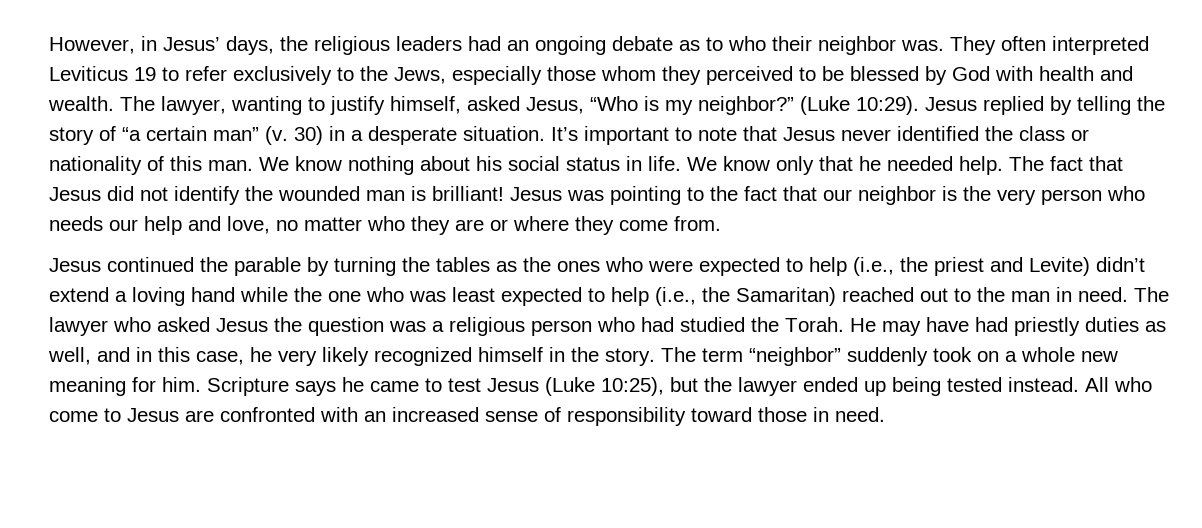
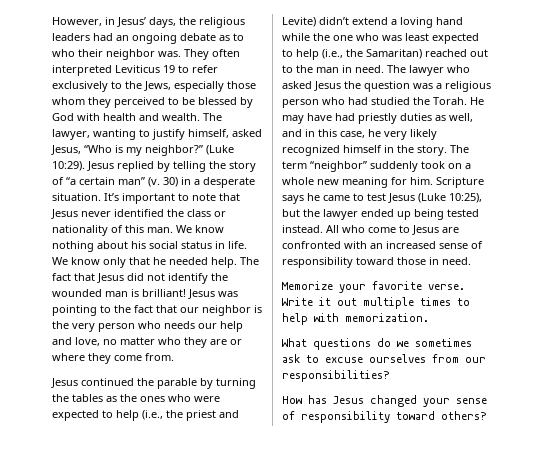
(885, 414) none -> [282,281,465,293] [282,297,470,309] [282,313,429,325] [282,338,472,350] [282,354,486,363] [282,370,390,382] [282,395,487,407] [282,411,487,423] // Memorize your favorite verse. Write it out multiple times to help with memorization. // What questions do we sometimes ask to excuse ourselves from our responsibilities? // How has Jesus changed your sense of responsibility toward others?

